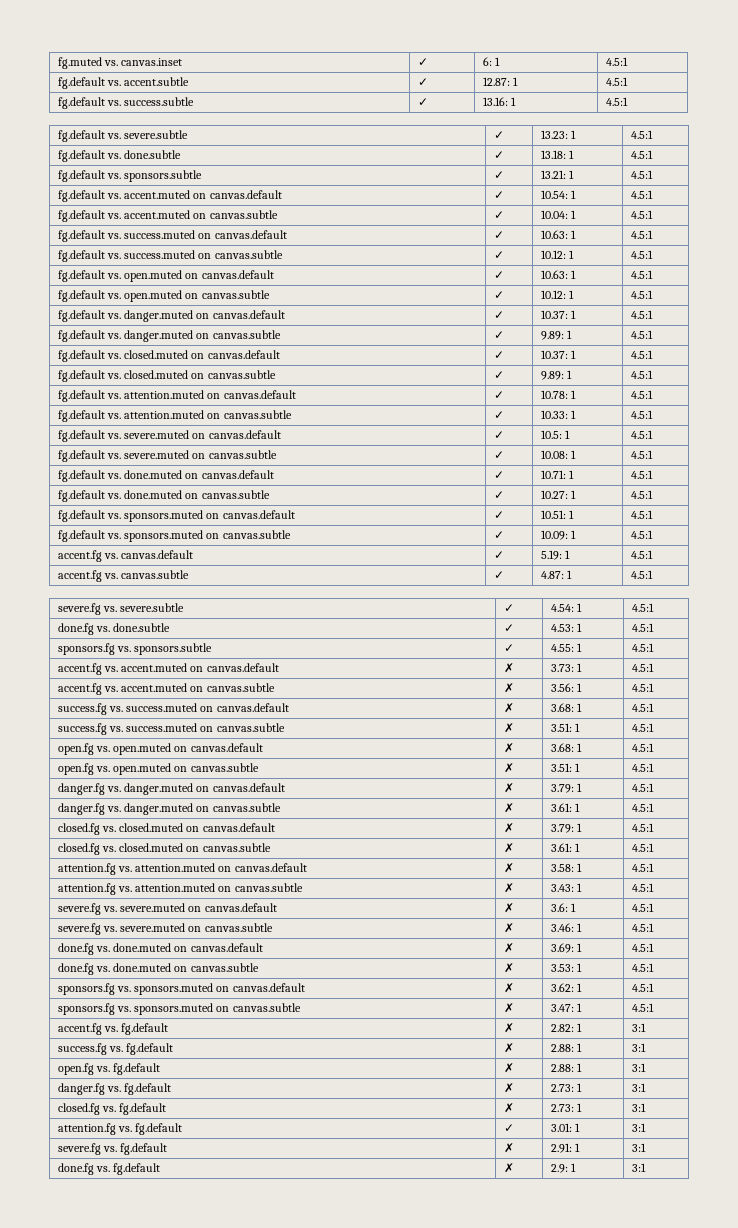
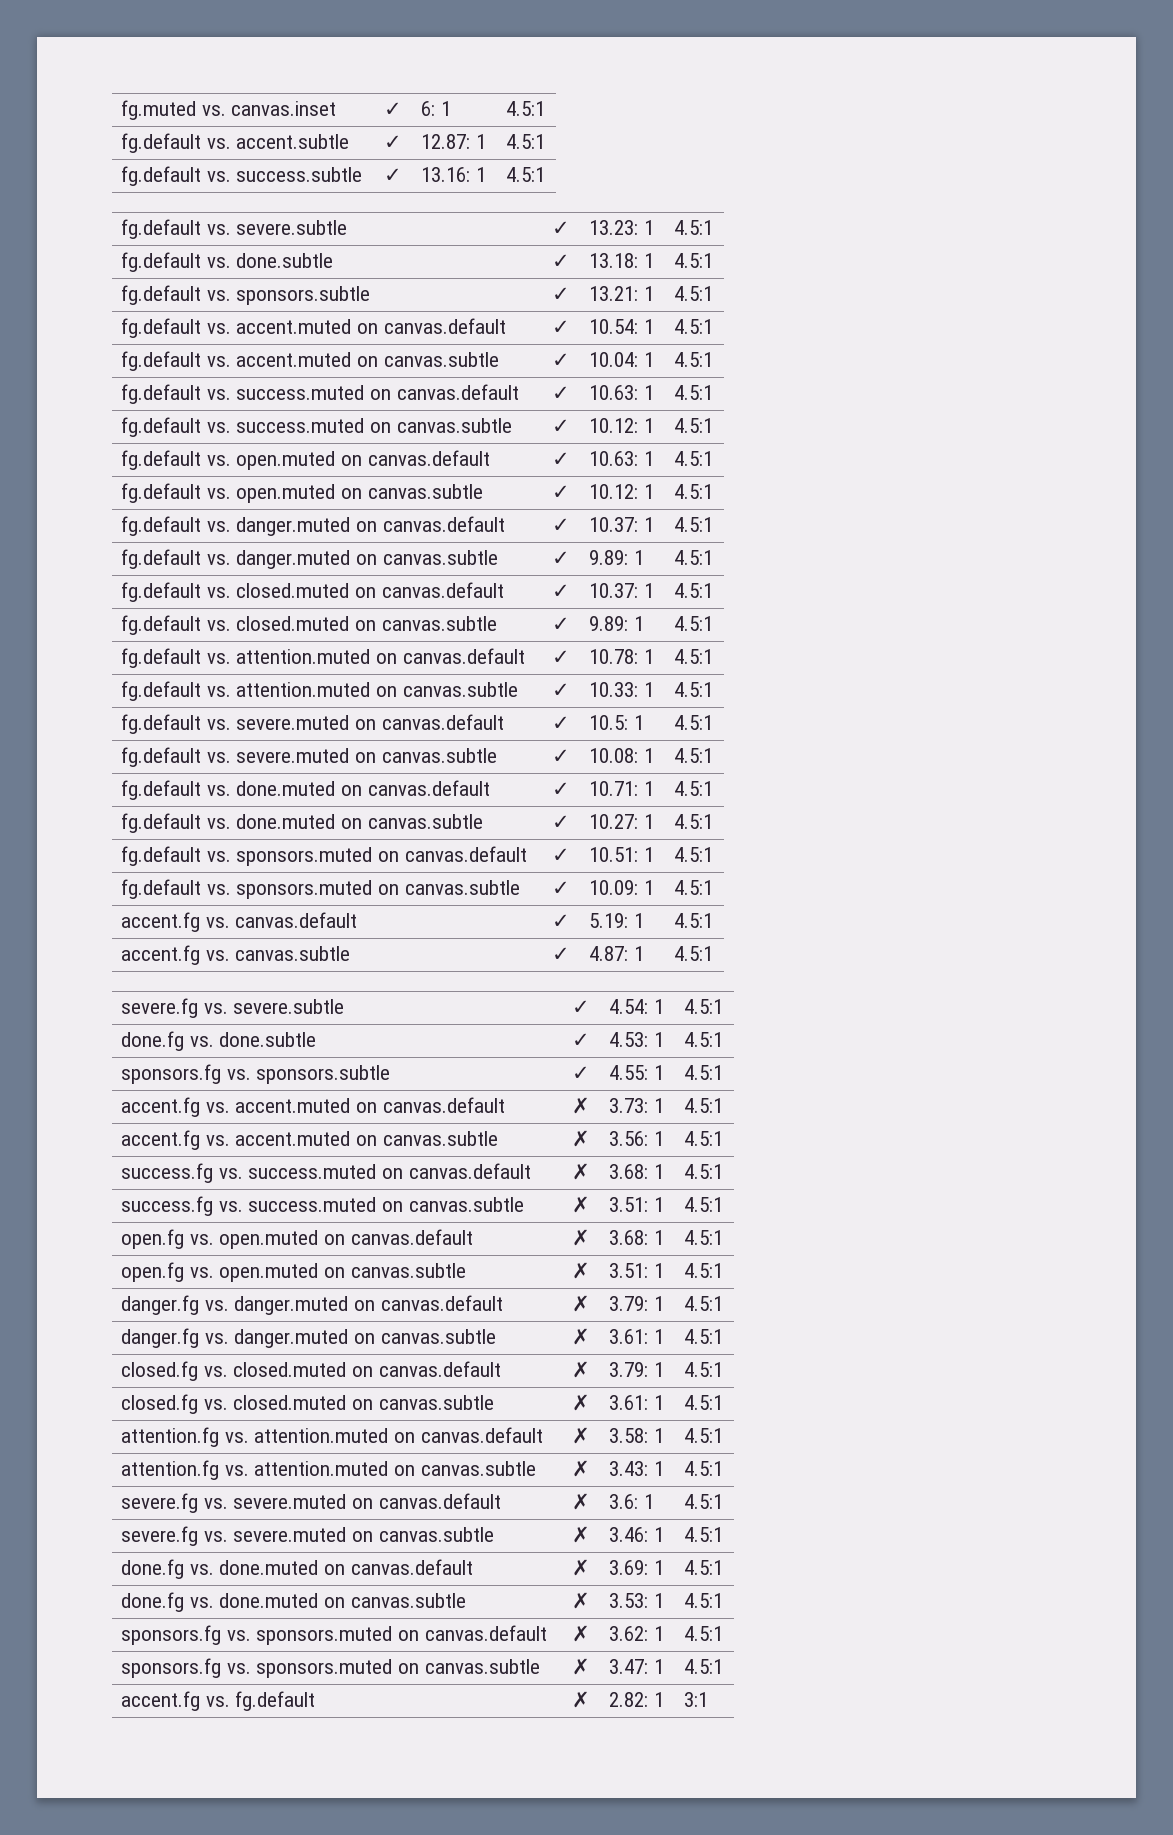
[57,1043,174,1055] [503,1043,514,1053] [550,1043,582,1052] [631,1043,646,1052] [57,1063,161,1075] [503,1063,514,1073] [550,1063,582,1072] [631,1063,646,1072] [57,1083,172,1095] [503,1083,514,1093] [550,1083,582,1092] [631,1083,646,1092] [57,1103,167,1115] [503,1103,514,1113] [550,1103,582,1112] [631,1103,646,1112] [57,1123,183,1135] [503,1124,514,1132] [550,1123,580,1132] [631,1123,646,1132] [57,1143,168,1155] [503,1143,514,1153] [550,1143,580,1153] [631,1143,646,1152] [57,1163,161,1175] [503,1163,514,1173] [550,1163,576,1173] [631,1163,646,1172] // success.fg vs. fg.default | ✗ | 2.88: 1 | 3:1 // open.fg vs. fg.default | ✗ | 2.88: 1 | 3:1 // danger.fg vs. fg.default | ✗ | 2.73: 1 | 3:1 // closed.fg vs. fg.default | ✗ | 2.73: 1 | 3:1 // attention.fg vs. fg.default | ✓ | 3.01: 1 | 3:1 // severe.fg vs. fg.default | ✗ | 2.91: 1 | 3:1 // done.fg vs. fg.default | ✗ | 2.9: 1 | 3:1 -> (708, 1699) none

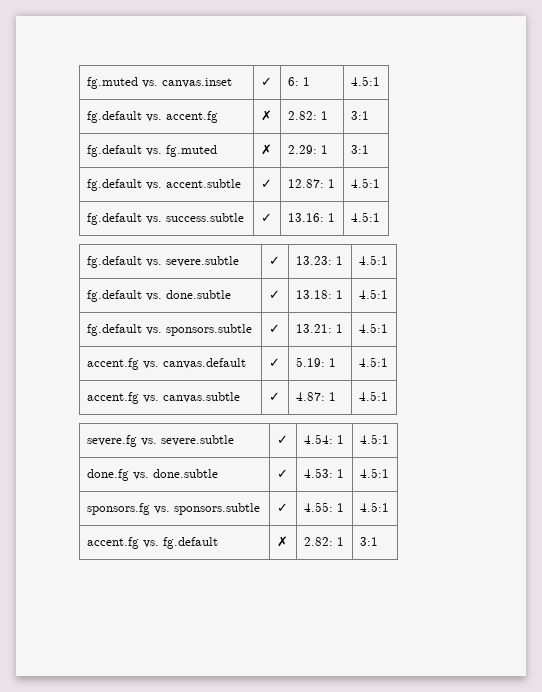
(545, 108) none -> [86,111,218,123] [260,110,272,121] [287,111,328,120] [350,111,369,120] [86,145,217,157] [260,144,272,155] [287,145,328,154] [350,145,369,154] // fg.default vs. accent.fg | ✗ | 2.82: 1 | 3:1 // fg.default vs. fg.muted | ✗ | 2.29: 1 | 3:1
[120,318,506,338] [551,320,570,334] [588,319,654,334] [673,319,713,334] [120,351,499,371] [551,353,570,367] [588,352,654,367] [673,352,713,367] [120,384,519,404] [551,386,570,400] [588,385,654,400] [673,385,713,400] [120,417,512,437] [551,419,570,433] [588,418,654,433] [673,418,713,433] [120,450,490,470] [551,452,570,466] [588,451,654,466] [673,451,713,466] [120,483,483,503] [551,485,570,499] [588,484,654,499] [673,484,713,499] [120,516,505,536] [551,518,570,532] [588,517,654,532] [673,517,713,532] [120,549,498,569] [551,551,570,565] [588,550,644,565] [673,550,713,565] [120,582,504,602] [551,584,570,598] [588,583,654,598] [673,583,713,598] [120,615,497,635] [551,617,570,631] [588,616,644,631] [673,616,713,631] [120,648,525,668] [551,650,570,664] [588,649,654,664] [673,649,713,664] [120,681,518,701] [551,683,570,697] [588,682,654,697] [673,682,713,697] [120,714,504,734] [551,716,570,730] [588,715,644,730] [673,715,713,730] [120,747,497,767] [551,749,570,763] [588,748,654,763] [673,748,713,763] [120,780,490,800] [551,782,570,796] [588,781,654,796] [673,781,713,796] [120,813,483,833] [551,815,570,829] [588,814,654,829] [673,814,713,829] [120,846,527,866] [551,848,570,862] [588,847,654,862] [673,847,713,862] [120,879,520,899] [551,881,570,895] [588,880,654,895] [673,880,713,895] // fg.default vs. accent.muted on canvas.default | ✓ | 10.54: 1 | 4.5:1 // fg.default vs. accent.muted on canvas.subtle | ✓ | 10.04: 1 | 4.5:1 // fg.default vs. success.muted on canvas.default | ✓ | 10.63: 1 | 4.5:1 // fg.default vs. success.muted on canvas.subtle | ✓ | 10.12: 1 | 4.5:1 // fg.default vs. open.muted on canvas.default | ✓ | 10.63: 1 | 4.5:1 // fg.default vs. open.muted on canvas.subtle | ✓ | 10.12: 1 | 4.5:1 // fg.default vs. danger.muted on canvas.default | ✓ | 10.37: 1 | 4.5:1 // fg.default vs. danger.muted on canvas.subtle | ✓ | 9.89: 1 | 4.5:1 // fg.default vs. closed.muted on canvas.default | ✓ | 10.37: 1 | 4.5:1 // fg.default vs. closed.muted on canvas.subtle | ✓ | 9.89: 1 | 4.5:1 // fg.default vs. attention.muted on canvas.default | ✓ | 10.78: 1 | 4.5:1 // fg.default vs. attention.muted on canvas.subtle | ✓ | 10.33: 1 | 4.5:1 // fg.default vs. severe.muted on canvas.default | ✓ | 10.5: 1 | 4.5:1 // fg.default vs. severe.muted on canvas.subtle | ✓ | 10.08: 1 | 4.5:1 // fg.default vs. done.muted on canvas.default | ✓ | 10.71: 1 | 4.5:1 // fg.default vs. done.muted on canvas.subtle | ✓ | 10.27: 1 | 4.5:1 // fg.default vs. sponsors.muted on canvas.default | ✓ | 10.51: 1 | 4.5:1 // fg.default vs. sponsors.muted on canvas.subtle | ✓ | 10.09: 1 | 4.5:1 -> (388, 328) none
[120,1097,505,1117] [571,1097,590,1114] [608,1098,664,1113] [683,1098,723,1113] [120,1130,498,1150] [571,1130,590,1147] [608,1131,664,1146] [683,1131,723,1146] [120,1163,531,1183] [571,1163,590,1180] [608,1164,664,1179] [683,1164,723,1179] [120,1196,524,1216] [571,1196,590,1213] [608,1197,664,1212] [683,1197,723,1212] [120,1229,473,1249] [571,1229,590,1246] [608,1230,664,1245] [683,1230,723,1245] [120,1262,466,1282] [571,1262,590,1279] [608,1263,664,1278] [683,1263,723,1278] [120,1295,503,1315] [571,1295,590,1312] [608,1296,664,1311] [683,1296,723,1311] [120,1328,496,1348] [571,1328,590,1345] [608,1329,664,1344] [683,1329,723,1344] [120,1361,501,1381] [571,1361,590,1378] [608,1362,664,1377] [683,1362,723,1377] [120,1394,494,1414] [571,1394,590,1411] [608,1395,664,1410] [683,1395,723,1410] [120,1427,543,1447] [571,1427,590,1444] [608,1428,664,1443] [683,1428,723,1443] [120,1460,536,1480] [571,1460,590,1477] [608,1461,664,1476] [683,1461,723,1476] [120,1493,501,1513] [571,1493,590,1510] [608,1494,654,1509] [683,1494,723,1509] [120,1526,494,1546] [571,1526,590,1543] [608,1527,664,1542] [683,1527,723,1542] [120,1559,473,1579] [571,1559,590,1576] [608,1560,664,1575] [683,1560,723,1575] [120,1592,466,1612] [571,1592,590,1609] [608,1593,664,1608] [683,1593,723,1608] [120,1625,547,1645] [571,1625,590,1642] [608,1626,664,1641] [683,1626,723,1641] [120,1658,540,1678] [571,1658,590,1675] [608,1659,664,1674] [683,1659,723,1674] // accent.fg vs. accent.muted on canvas.default | ✗ | 3.73: 1 | 4.5:1 // accent.fg vs. accent.muted on canvas.subtle | ✗ | 3.56: 1 | 4.5:1 // success.fg vs. success.muted on canvas.default | ✗ | 3.68: 1 | 4.5:1 // success.fg vs. success.muted on canvas.subtle | ✗ | 3.51: 1 | 4.5:1 // open.fg vs. open.muted on canvas.default | ✗ | 3.68: 1 | 4.5:1 // open.fg vs. open.muted on canvas.subtle | ✗ | 3.51: 1 | 4.5:1 // danger.fg vs. danger.muted on canvas.default | ✗ | 3.79: 1 | 4.5:1 // danger.fg vs. danger.muted on canvas.subtle | ✗ | 3.61: 1 | 4.5:1 // closed.fg vs. closed.muted on canvas.default | ✗ | 3.79: 1 | 4.5:1 // closed.fg vs. closed.muted on canvas.subtle | ✗ | 3.61: 1 | 4.5:1 // attention.fg vs. attention.muted on canvas.default | ✗ | 3.58: 1 | 4.5:1 // attention.fg vs. attention.muted on canvas.subtle | ✗ | 3.43: 1 | 4.5:1 // severe.fg vs. severe.muted on canvas.default | ✗ | 3.6: 1 | 4.5:1 // severe.fg vs. severe.muted on canvas.subtle | ✗ | 3.46: 1 | 4.5:1 // done.fg vs. done.muted on canvas.default | ✗ | 3.69: 1 | 4.5:1 // done.fg vs. done.muted on canvas.subtle | ✗ | 3.53: 1 | 4.5:1 // sponsors.fg vs. sponsors.muted on canvas.default | ✗ | 3.62: 1 | 4.5:1 // sponsors.fg vs. sponsors.muted on canvas.subtle | ✗ | 3.47: 1 | 4.5:1 -> (389, 507) none

